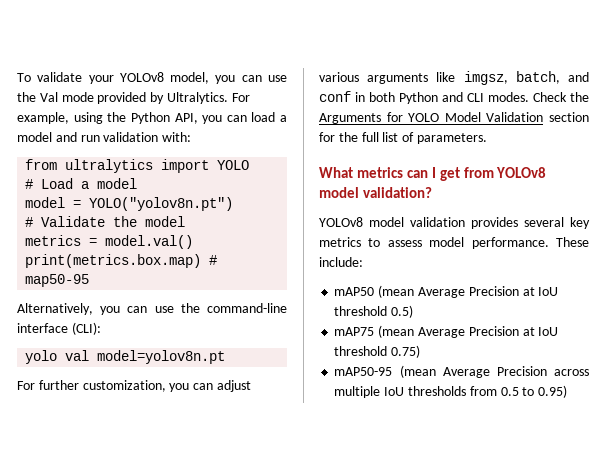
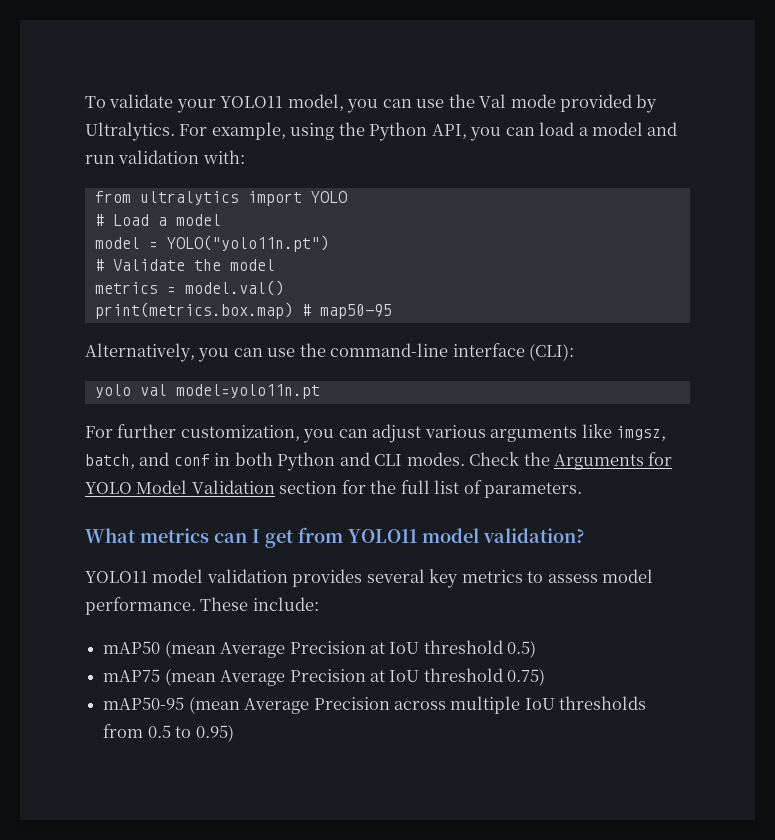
[119,72,164,82] YOLOv8 -> [220,96,284,108] YOLO11
[89,197,234,211] YOLO("yolov8n.pt") -> [166,235,329,252] YOLO("yolo11n.pt")
[97,350,226,364] model=yolov8n.pt -> [175,384,320,399] model=yolo11n.pt
[496,167,547,178] YOLOv8 -> [348,529,417,543] YOLO11
[319,217,363,227] YOLOv8 -> [85,571,148,583] YOLO11

